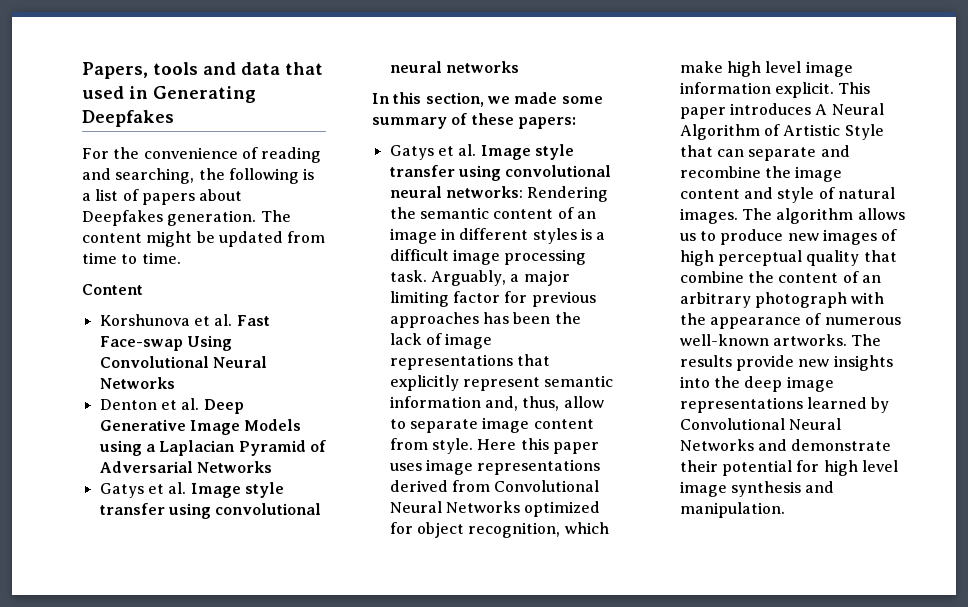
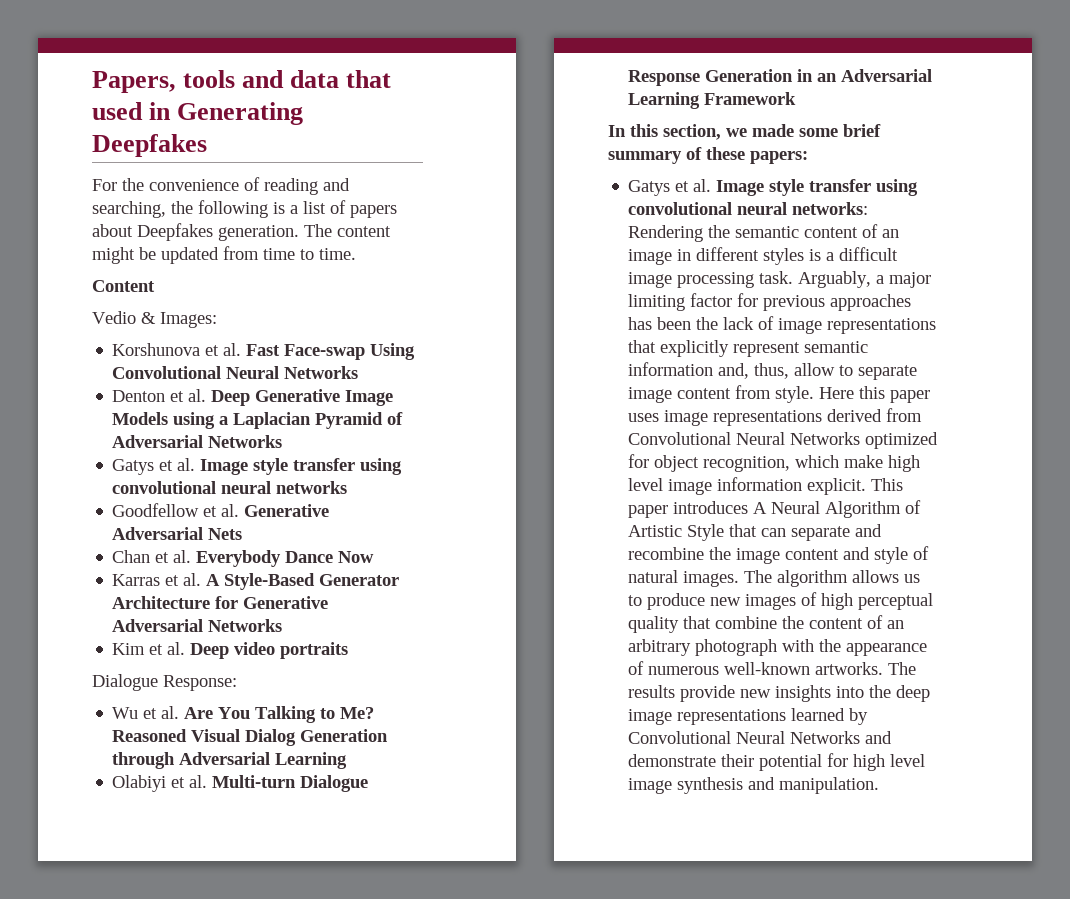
(143, 289) none -> [92,311,217,328] // Vedio & Images:
(519, 67) none -> [112,503,330,517] [112,527,243,540] [112,550,375,567] [112,573,400,590] [112,596,329,609] [112,619,283,632] [112,642,349,659] [92,674,237,691] [112,706,375,723] [112,729,389,746] [112,752,348,769] [112,775,369,792] [628,69,933,86] [628,92,797,109] // Goodfellow et al. Generative Adversarial Nets // Chan et al. Everybody Dance Now // Karras et al. A Style-Based Generator Architecture for Generative Adversarial Networks // Kim et al. Deep video portraits // Dialogue Response: // Wu et al. Are You Talking to Me? Reasoned Visual Dialog Generation through Adversarial Learning // Olabiyi et al. Multi-turn Dialogue Response Generation in an Adversarial Learning Framework
(603, 100) none -> [843,124,881,137] brief

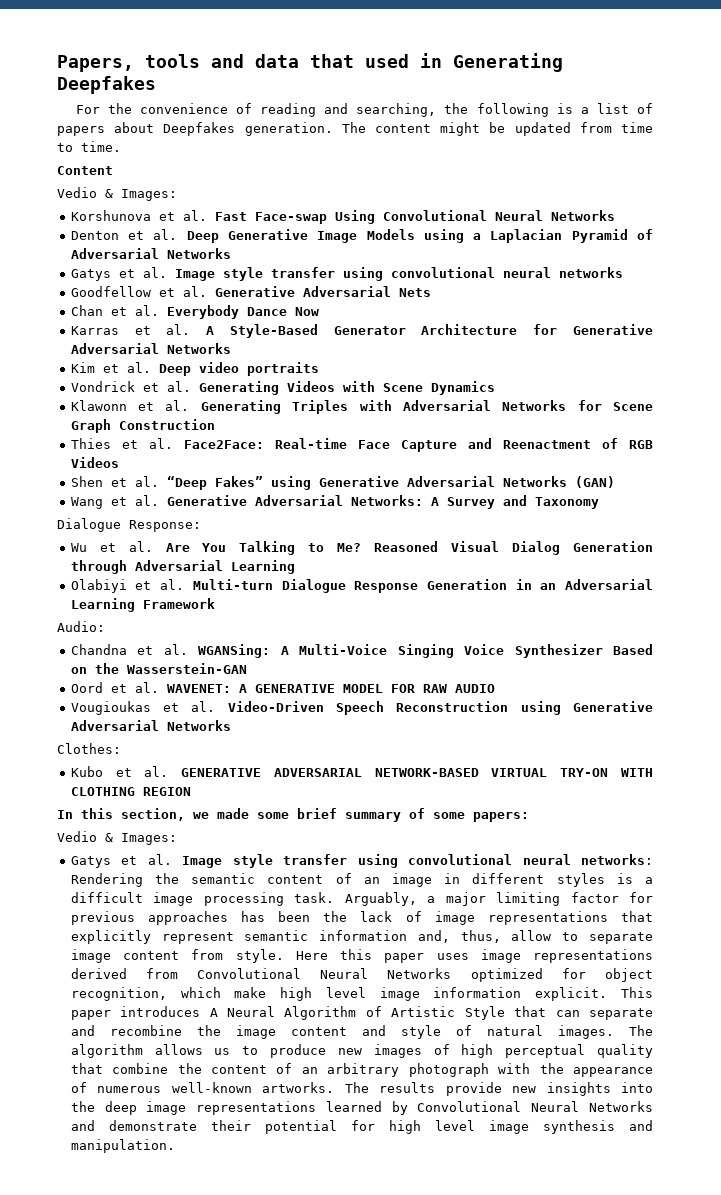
(349, 650) none -> [70,381,495,395] [70,400,653,414] [70,419,215,433] [70,438,653,452] [70,457,119,468] [70,476,615,490] [70,495,599,509] // Vondrick et al. Generating Videos with Scene Dynamics // Klawonn et al. Generating Triples with Adversarial Networks for Scene Graph Construction // Thies et al. Face2Face: Real-time Face Capture and Reenactment of RGB Videos // Shen et al. “Deep Fakes” using Generative Adversarial Networks (GAN) // Wang et al. Generative Adversarial Networks: A Survey and Taxonomy
(797, 98) none -> [57,621,105,632] [70,644,653,658] [70,663,247,674] [70,682,495,693] [70,701,653,715] [70,720,231,731] [57,743,121,754] [70,766,653,777] [70,787,191,796] // Audio: // Chandna et al. WGANSing: A Multi-Voice Singing Voice Synthesizer Based on the Wasserstein-GAN // Oord et al. WAVENET: A GENERATIVE MODEL FOR RAW AUDIO // Vougioukas et al. Video-Driven Speech Reconstruction using Generative Adversarial Networks // Clothes: // Kubo et al. GENERATIVE ADVERSARIAL NETWORK-BASED VIRTUAL TRY-ON WITH CLOTHING REGION
[706,147,745,160] these -> [433,812,465,819] some
(808, 157) none -> [57,831,177,845] // Vedio & Images:

